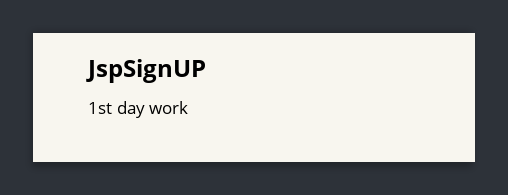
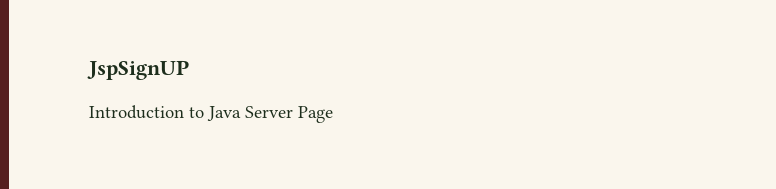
[88,101,189,118] 1st day work -> [89,105,333,123] Introduction to Java Server Page

